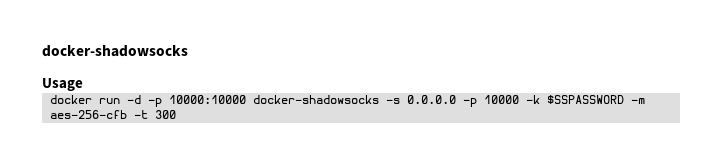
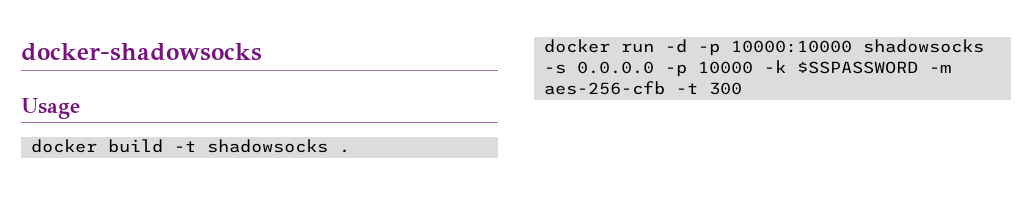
(83, 84) none -> [30,139,350,153] // docker build -t shadowsocks .
[252,95,379,104] docker-shadowsocks -> [862,39,984,53] shadowsocks

